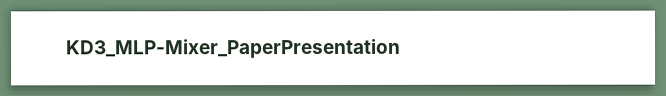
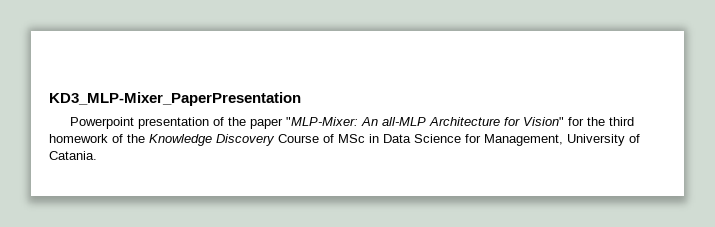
(401, 48) none -> [70,117,635,129] [49,134,640,146] [49,151,97,160] // Powerpoint presentation of the paper "MLP-Mixer: An all-MLP Architecture for Vision" for the third homework of the Knowledge Discovery Course of MSc in Data Science for Management, University of Catania.

